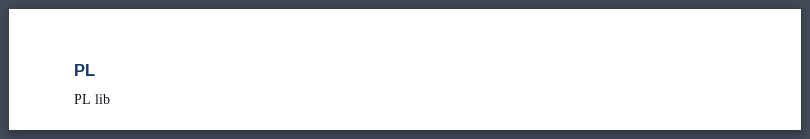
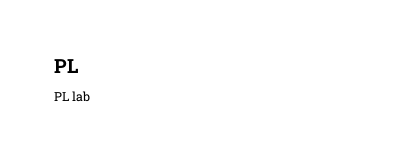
[95,94,110,104] lib -> [72,91,91,102] lab

